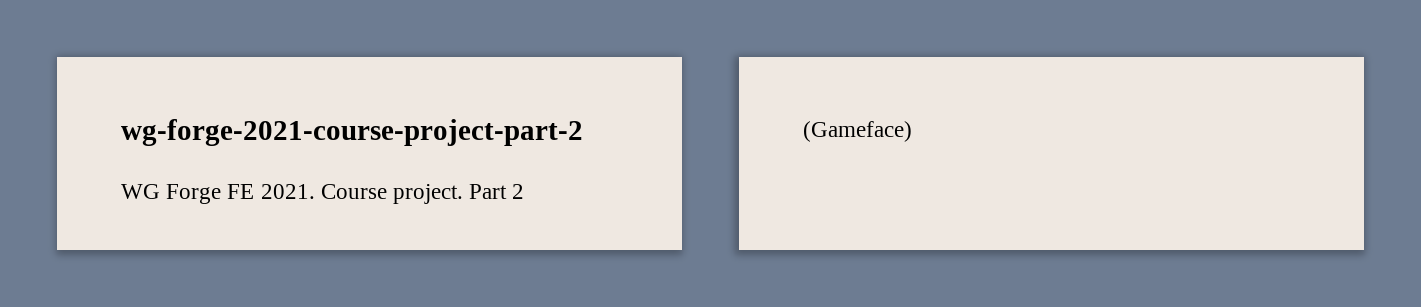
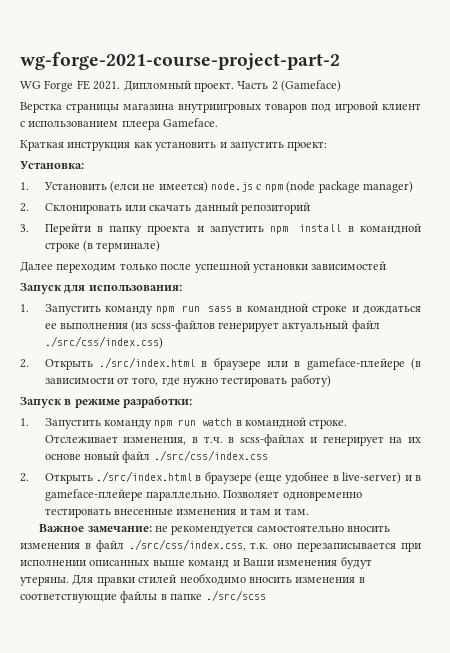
[320,184,508,204] Course project. Part -> [123,80,269,92] Дипломный проект. Часть
(912, 131) none -> [20,101,421,113] [20,118,219,130] [20,140,328,151] [20,161,84,170] [20,181,413,193] [20,202,311,214] [20,223,421,235] [44,240,161,252] [20,261,387,273] [20,283,182,294] [20,303,421,315] [44,320,380,332] [44,336,163,349] [20,357,422,370] [44,374,331,387] [20,396,193,408] [20,417,348,429] [44,434,422,446] [44,450,268,463] [20,471,421,484] [44,489,362,501] [44,508,309,518] [39,524,391,535] [20,539,421,552] [20,556,372,569] [20,573,365,586] [20,590,266,603] // Верстка страницы магазина внутриигровых товаров под игровой клиент с использованием плеера Gameface. // Краткая инструкция как установить и запустить проект: // Установка: // 1. Установить (елси не имеется) node.js с npm (node package manager) // 2. Склонировать или скачать данный репозиторий // 3. Перейти в папку проекта и запустить npm install в командной строке (в терминале) // Далее переходим только после успешной установки зависимостей // Запуск для использования: // 1. Запустить команду npm run sass в командной строке и дождаться ее выполнения (из scss-файлов генерирует актуальный файл ./src/css/index.css) // 2. Открыть ./src/index.html в браузере или в gameface-плейере (в зависимости от того, где нужно тестировать работу) // Запуск в режиме разработки: // 1. Запустить команду npm run watch в командной строке. Отслеживает изменения, в т.ч. в scss-файлах и генерирует на их основе новый файл ./src/css/index.css // 2. Открыть ./src/index.html в браузере (еще удобнее в live-server) и в gameface-плейере параллельно. Позволяет одновременно тестировать внесенные изменения и там и там. // Важное замечание: не рекомендуется самостоятельно вносить изменения в файл ./src/css/index.css, т.к. оно перезаписывается при исполнении описанных выше команд и Ваши изменения будут утеряны. Для правки стилей необходимо вносить изменения в соответствующие файлы в папке ./src/scss

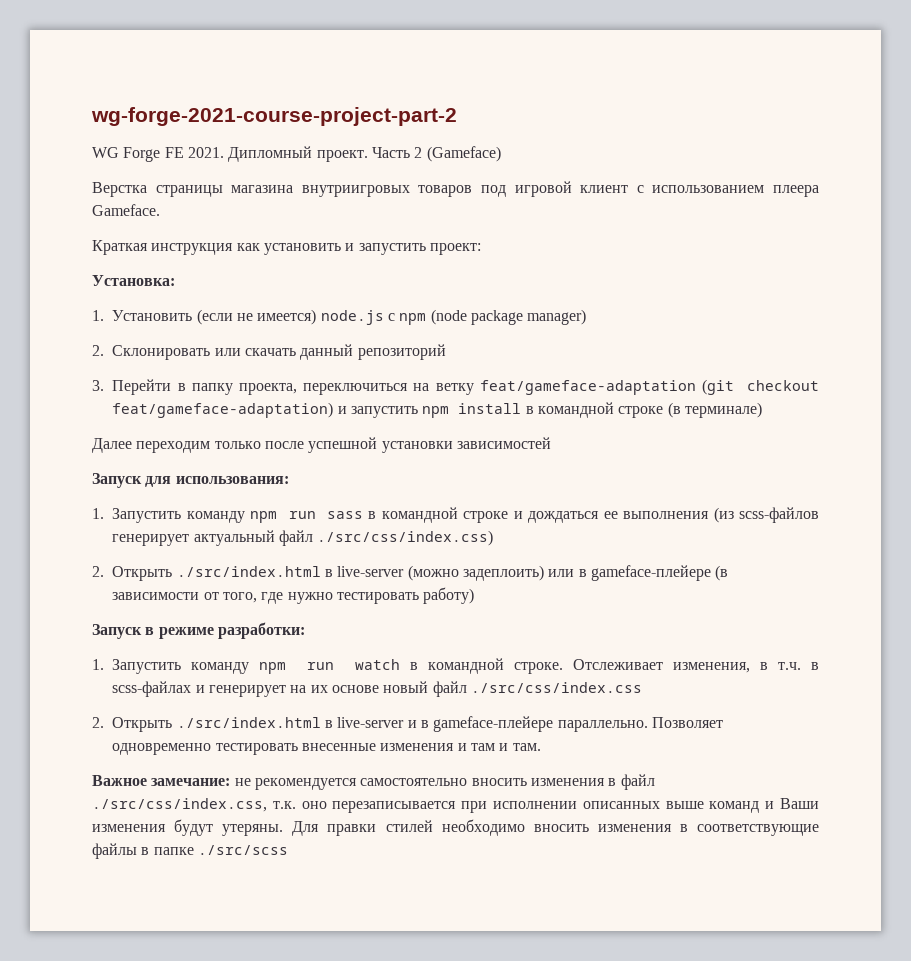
[109,181,139,193] (елси -> [196,309,233,325] (если
[147,225,191,235] проекта -> [239,379,819,395] [112,402,334,418] проекта, переключиться на ветку feat/gameface-adaptation (git checkout feat/gameface-adaptation)
[213,357,261,370] браузере -> [337,565,545,581] live-server (можно задеплоить)
[204,471,402,484] браузере (еще удобнее в live-server) -> [337,717,405,728] live-server

